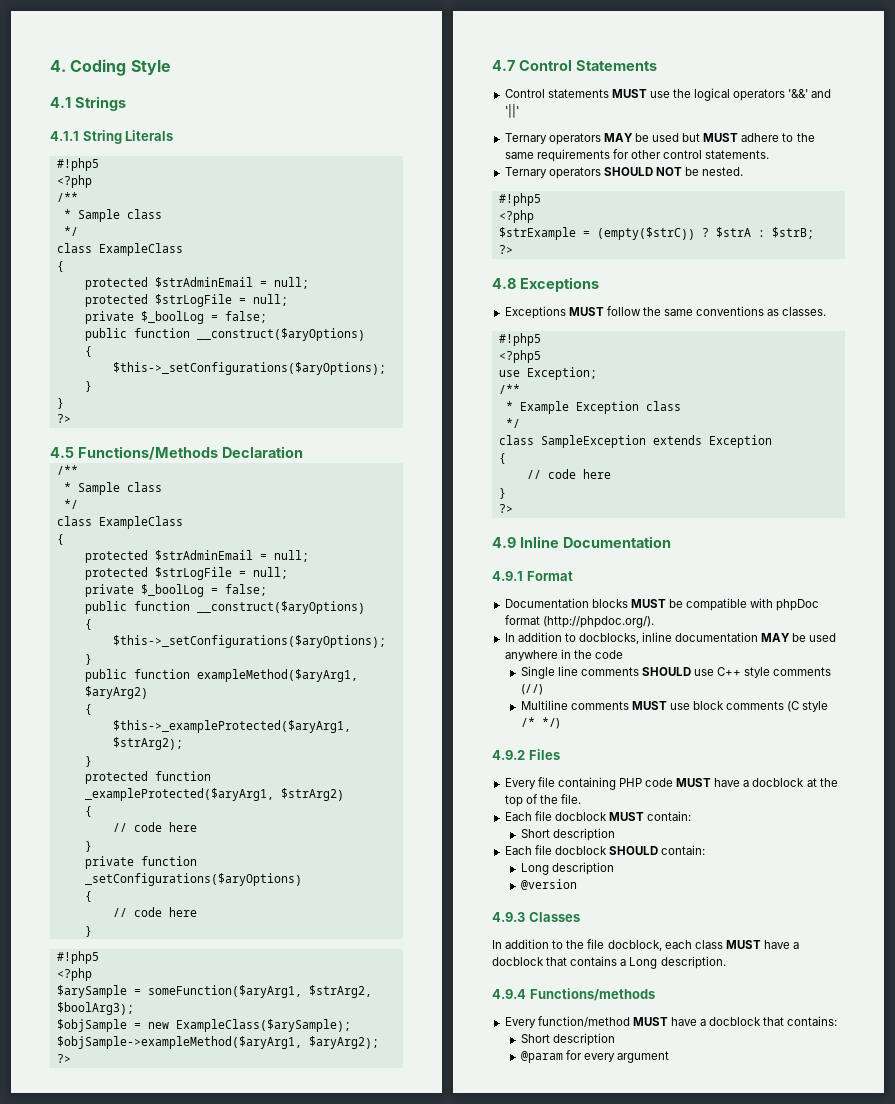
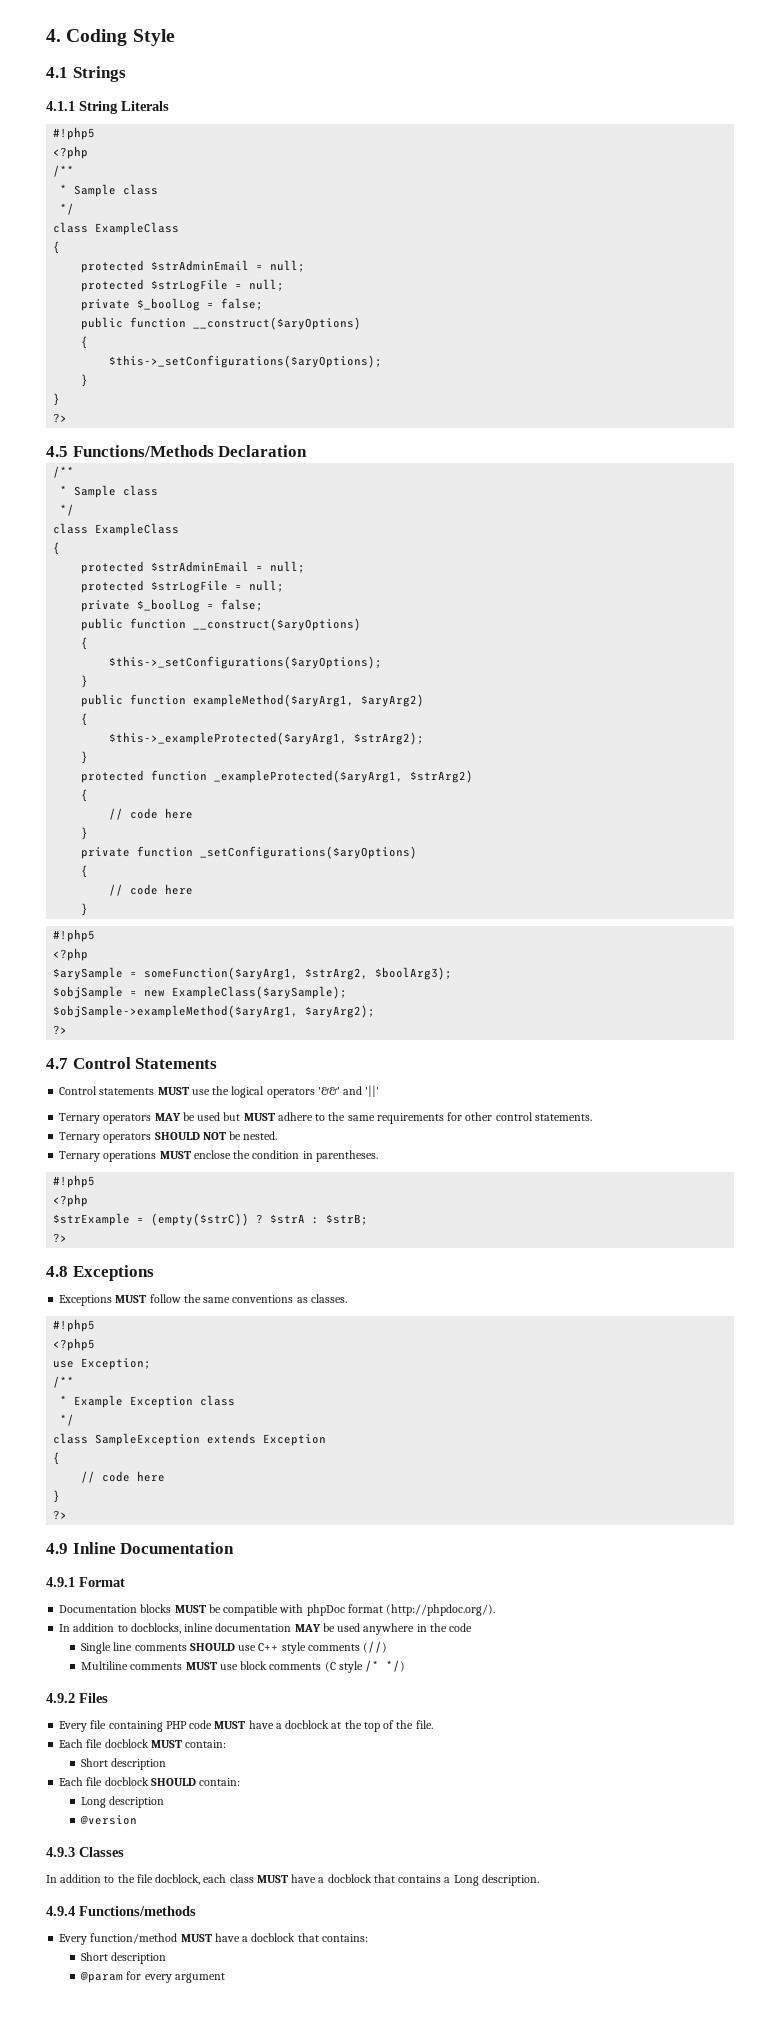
(744, 171) none -> [59,1150,378,1162] // Ternary operations MUST enclose the condition in parentheses.

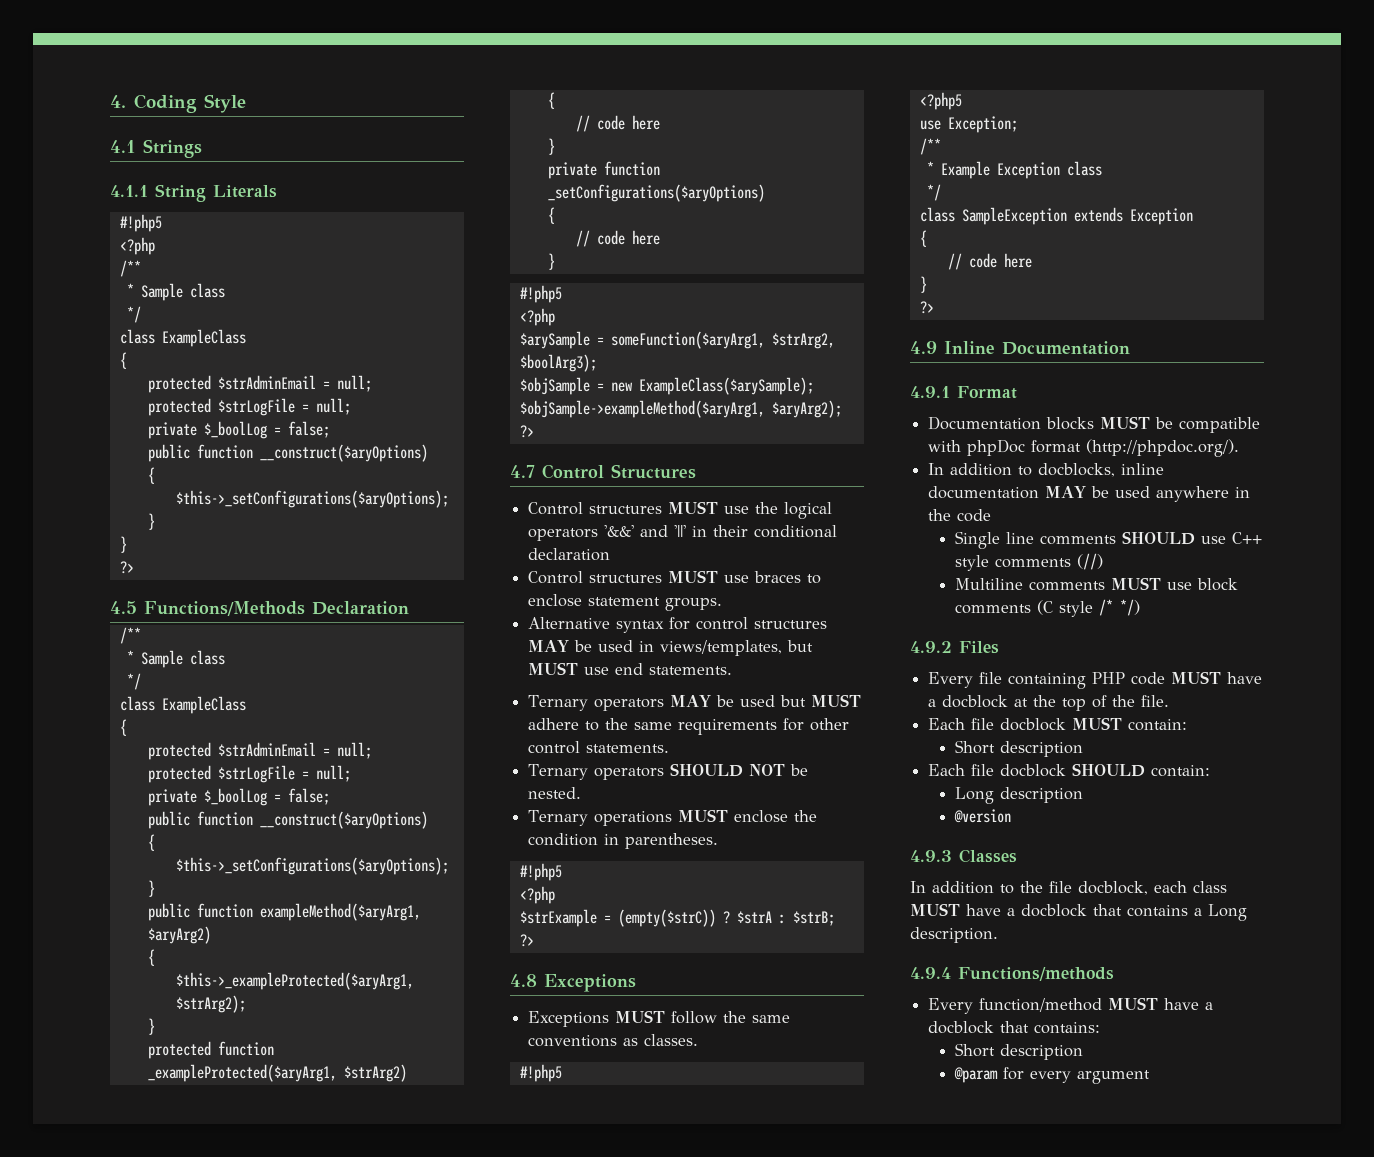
[135,1058,218,1069] [59,1086,155,1095] Statements // Control statements -> [611,464,696,479] [528,502,663,515] Structures // Control structures
(380, 1091) none -> [692,525,838,538] [528,548,611,561] [528,570,822,584] [528,594,723,611] [528,617,828,633] [528,640,814,656] [528,662,733,675] in their conditional declaration // Control structures MUST use braces to enclose statement groups. // Alternative syntax for control structures MAY be used in views/templates, but MUST use end statements.

